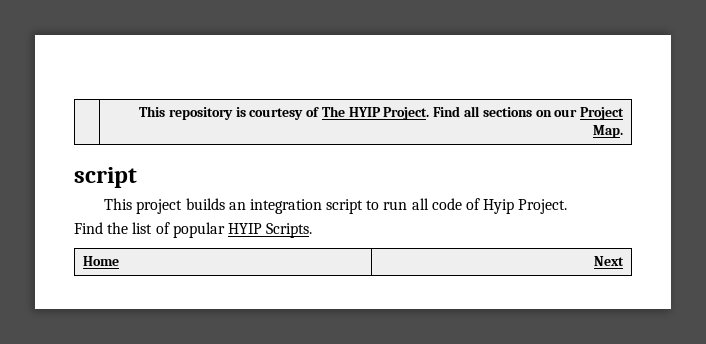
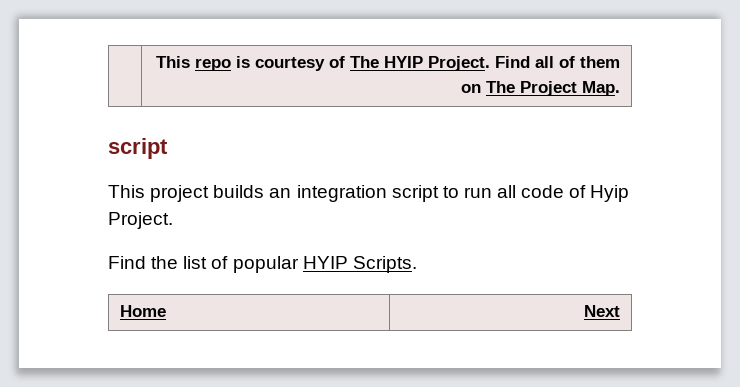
[138,106,233,120] | This repository -> [155,56,231,71] | This repo
[482,107,578,117] sections on our -> [558,56,620,68] [460,81,515,93] of them on The

